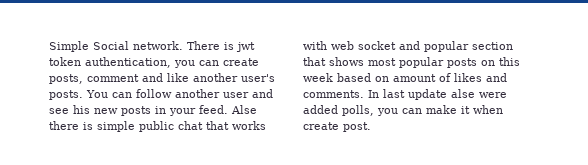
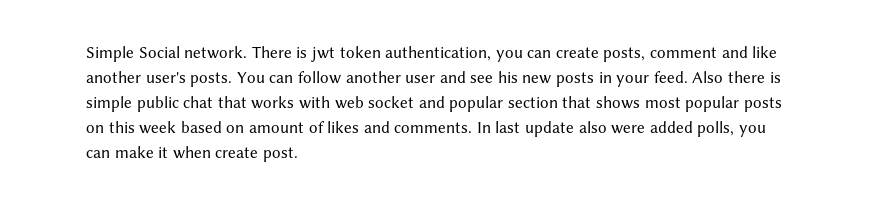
[231,105,257,114] Alse -> [692,71,724,83] Also
[451,89,475,98] alse -> [578,121,607,133] also

